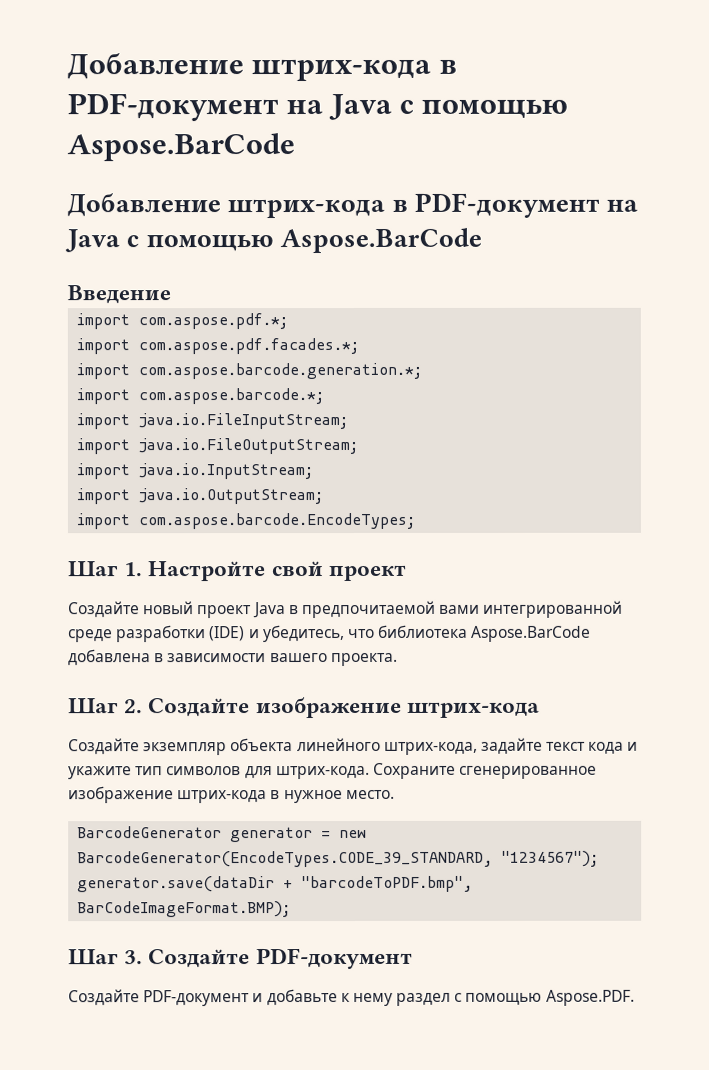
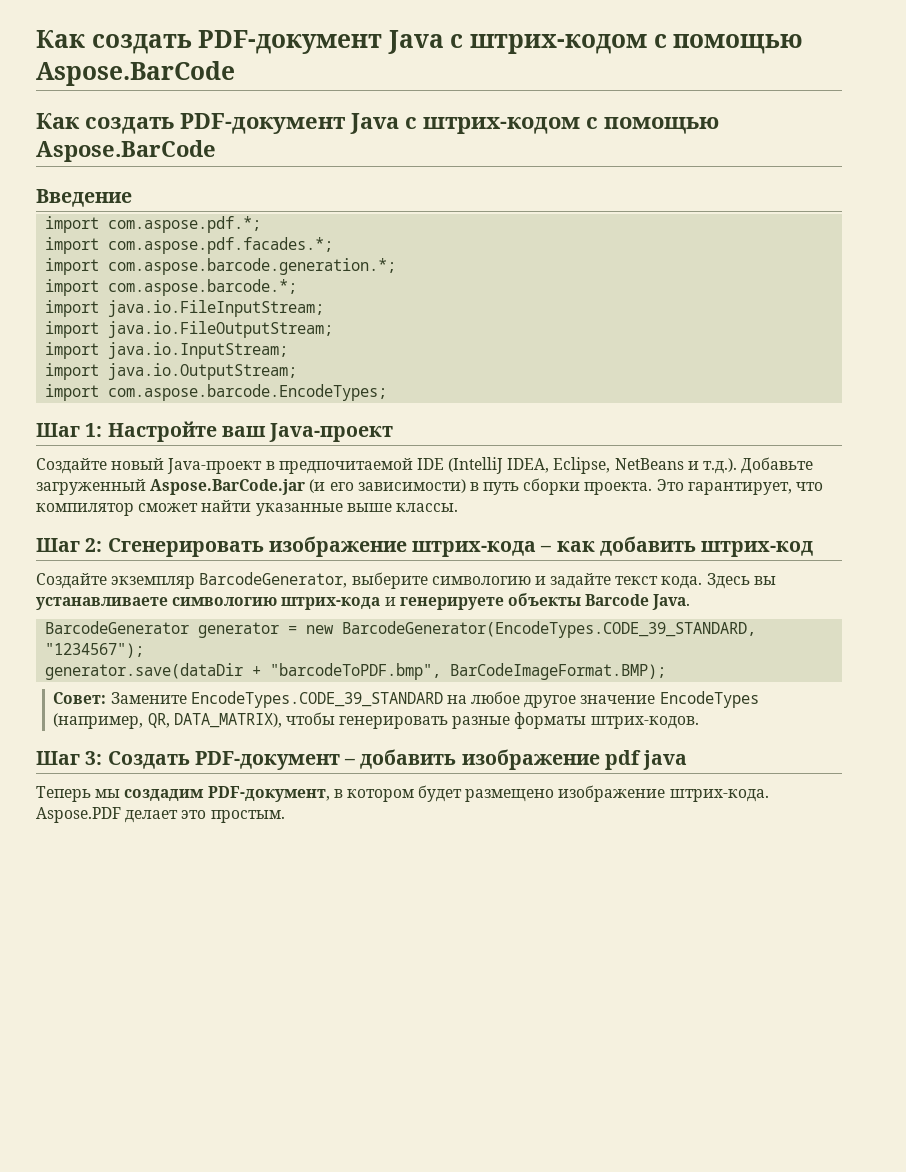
[67,53,457,82] [67,93,569,122] [67,133,295,162] [67,192,639,219] [65,229,120,253] Добавление штрих-кода в PDF-документ на Java с помощью Aspose.BarCode // Добавление штрих-кода в PDF-документ на Java -> [36,30,804,54] [36,61,235,86] [36,113,580,134] Как создать PDF‑документ Java с штрих‑кодом с помощью Aspose.BarCode // Как создать PDF‑документ Java с штрих‑кодом
[124,561,407,582] [68,600,624,619] [68,624,592,643] [68,649,398,667] [68,696,540,719] [68,737,639,756] [68,762,598,780] [68,786,395,804] 1. Настройте свой проект // Создайте новый проект Java в предпочитаемой вами интегрированной среде разработки (IDE) и убедитесь, что библиотека Aspose.BarCode добавлена в зависимости вашего проекта. // Шаг 2. Создайте изображение штрих-кода // Создайте экземпляр объекта линейного штрих-кода, задайте текст кода и укажите тип символов для штрих-кода. Сохраните сгенерированное изображение штрих-кода в нужное место. -> [85,421,394,442] [36,457,814,474] [36,478,824,495] [36,500,458,516] [36,536,814,557] [36,572,776,589] [36,593,691,610] 1: Настройте ваш Java‑проект // Создайте новый Java‑проект в предпочитаемой IDE (IntelliJ IDEA, Eclipse, NetBeans и т.д.). Добавьте загруженный Aspose.BarCode.jar (и его зависимости) в путь сборки проекта. Это гарантирует, что компилятор сможет найти указанные выше классы. // Шаг 2: Сгенерировать изображение штрих‑кода – как добавить штрих‑код // Создайте экземпляр BarcodeGenerator, выберите символогию и задайте текст кода. Здесь вы устанавливаете символогию штрих‑кода и генерируете объекты Barcode Java.
[68,947,413,970] [68,989,635,1007] // Шаг 3. Создайте PDF-документ // Создайте PDF-документ и добавьте к нему раздел с помощью Aspose.PDF. -> [53,691,759,708] [53,712,699,729] [36,749,688,770] [36,785,769,802] [36,807,285,823] // Совет: Замените EncodeTypes.CODE_39_STANDARD на любое другое значение EncodeTypes (например, QR, DATA_MATRIX), чтобы генерировать разные форматы штрих‑кодов. // Шаг 3: Создать PDF‑документ – добавить изображение pdf java // Теперь мы создадим PDF‑документ, в котором будет размещено изображение штрих‑кода. Aspose.PDF делает это простым.

